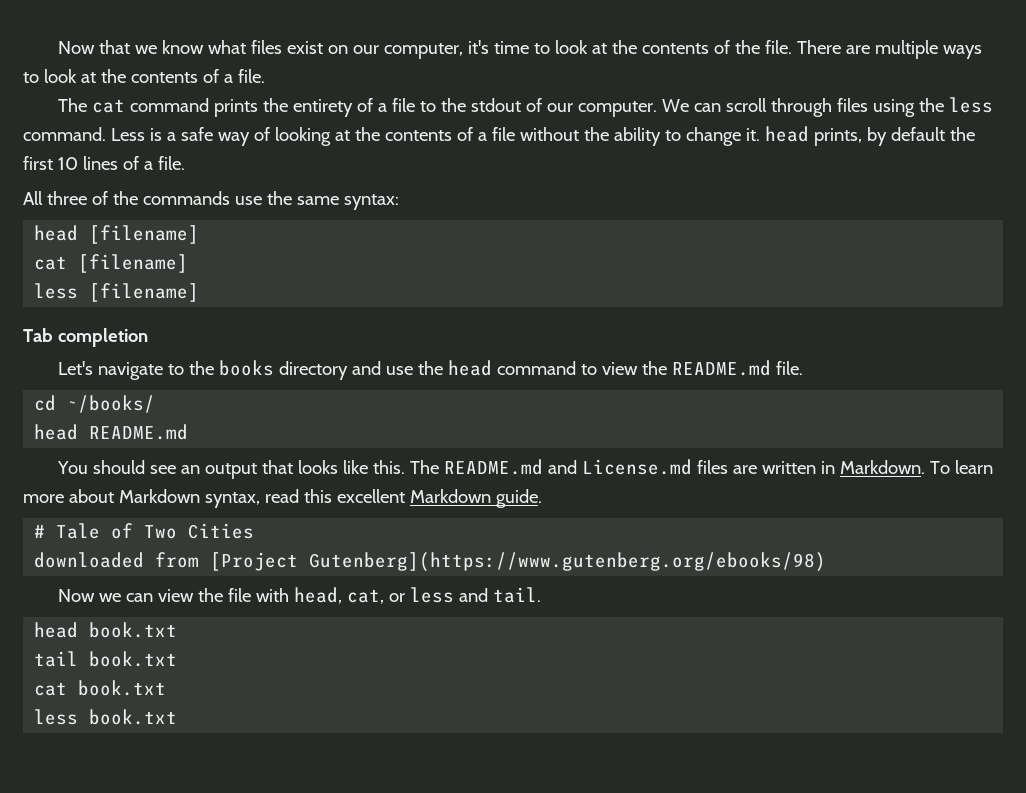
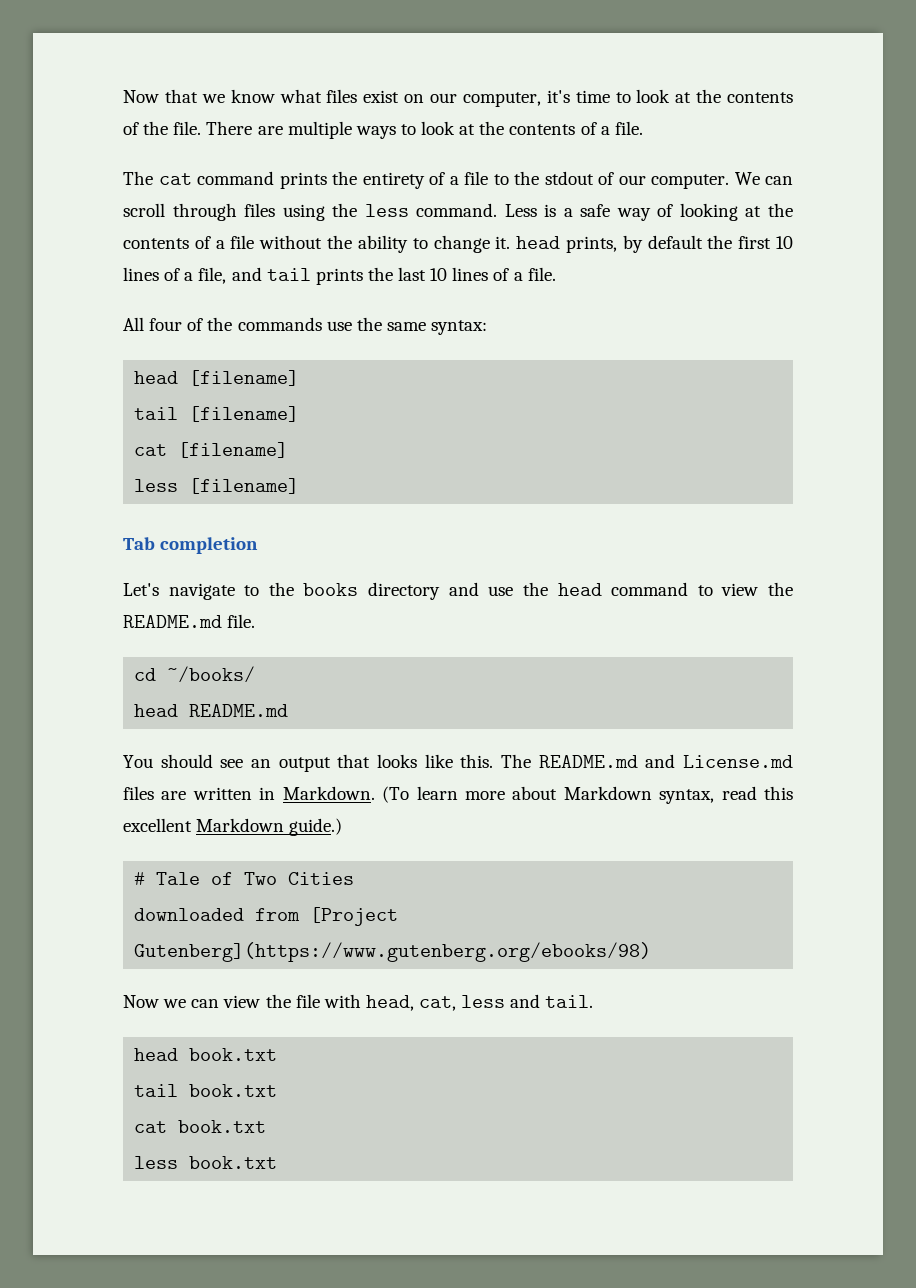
(153, 165) none -> [198,267,523,285] file, and tail prints the last 10 lines of a
[46,191,87,205] three -> [149,318,183,331] four
(200, 234) none -> [134,406,300,422] // tail [filename]
[930,461,951,474] To -> [382,786,410,803] (To
[495,489,542,508] guide. -> [289,818,343,836] guide.)
[389,593,406,602] or -> (457, 1003) none

